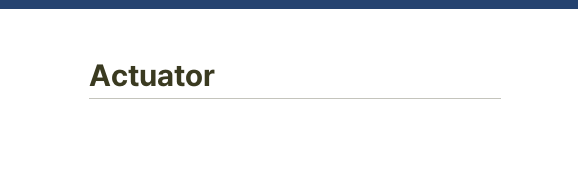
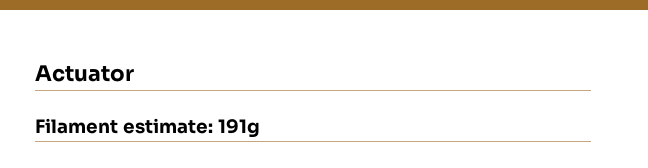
(215, 75) none -> [35,118,260,138] // Filament estimate: 191g

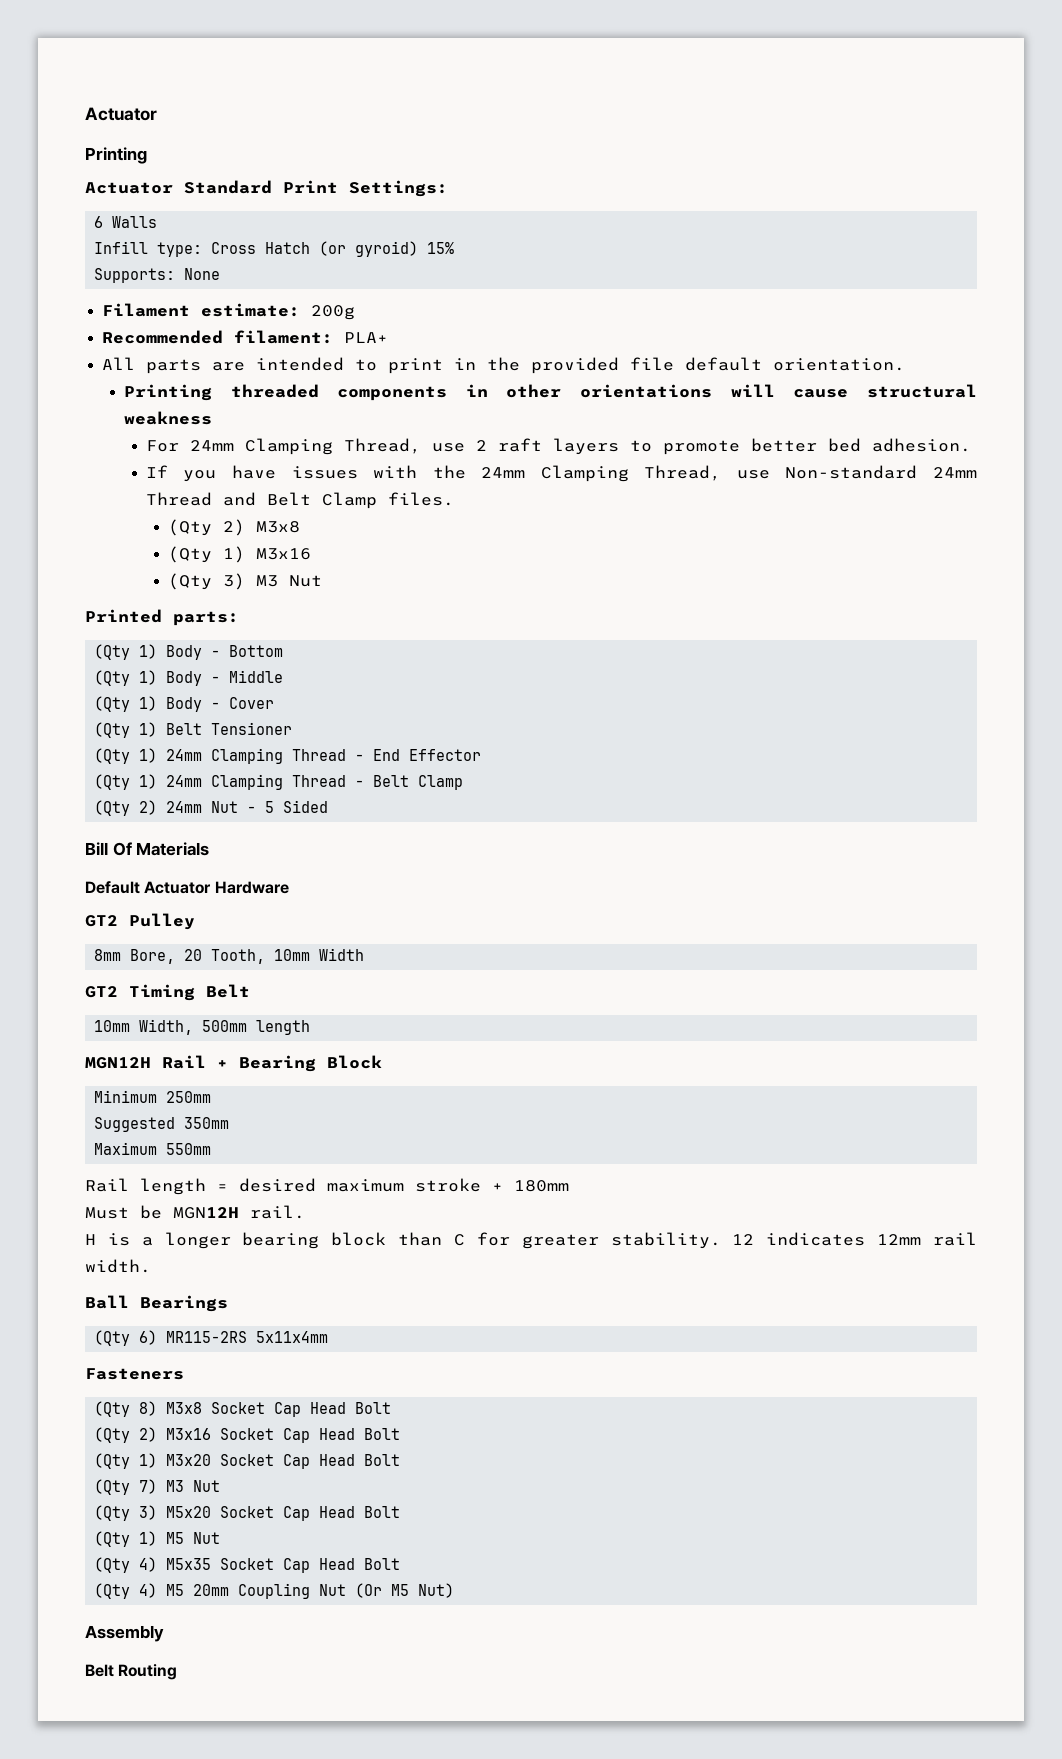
[35,118,260,138] Filament estimate: 191g -> [85,147,147,164] [85,180,448,197] [94,216,158,228] [94,241,455,257] [94,268,221,283] [102,303,356,320] [102,330,389,344] [102,357,906,374] [123,384,978,401] [123,411,212,425] [145,438,971,455] [145,465,977,482] [145,492,454,509] [167,519,300,536] [167,546,311,563] [167,573,322,590] [85,609,239,626] [94,644,284,660] [94,670,284,686] [94,696,275,712] [94,722,293,738] [94,748,482,764] [94,774,464,790] [94,800,329,816] [85,842,210,856] [85,881,289,894] [85,913,195,930] [94,948,365,964] [85,984,250,1001] [94,1019,311,1035] [85,1055,382,1072] [94,1090,212,1103] [94,1117,230,1132] [94,1142,212,1155] [85,1178,569,1195] [85,1205,305,1219] [85,1232,978,1249] [85,1259,151,1273] [85,1295,228,1312] [94,1330,329,1346] [85,1368,184,1380] [94,1401,392,1417] [94,1427,401,1443] [94,1453,401,1469] [94,1479,221,1495] [94,1505,401,1521] [94,1531,221,1547] [94,1557,401,1573] [94,1583,455,1599] [85,1625,164,1642] [85,1664,178,1680] Printing // Actuator Standard Print Settings: // 6 Walls // Infill type: Cross Hatch (or gyroid) 15% // Supports: None // Filament estimate: 200g // Recommended filament: PLA+ // All parts are intended to print in the provided file default orientation. // Printing threaded components in other orientations will cause structural weakness // For 24mm Clamping Thread, use 2 raft layers to promote better bed adhesion. // If you have issues with the 24mm Clamping Thread, use Non-standard 24mm Thread and Belt Clamp files. // (Qty 2) M3x8 // (Qty 1) M3x16 // (Qty 3) M3 Nut // Printed parts: // (Qty 1) Body - Bottom // (Qty 1) Body - Middle // (Qty 1) Body - Cover // (Qty 1) Belt Tensioner // (Qty 1) 24mm Clamping Thread - End Effector // (Qty 1) 24mm Clamping Thread - Belt Clamp // (Qty 2) 24mm Nut - 5 Sided // Bill Of Materials // Default Actuator Hardware // GT2 Pulley // 8mm Bore, 20 Tooth, 10mm Width // GT2 Timing Belt // 10mm Width, 500mm length // MGN12H Rail + Bearing Block // Minimum 250mm // Suggested 350mm // Maximum 550mm // Rail length = desired maximum stroke + 180mm // Must be MGN12H rail. // H is a longer bearing block than C for greater stability. 12 indicates 12mm rail width. // Ball Bearings // (Qty 6) MR115-2RS 5x11x4mm // Fasteners // (Qty 8) M3x8 Socket Cap Head Bolt // (Qty 2) M3x16 Socket Cap Head Bolt // (Qty 1) M3x20 Socket Cap Head Bolt // (Qty 7) M3 Nut // (Qty 3) M5x20 Socket Cap Head Bolt // (Qty 1) M5 Nut // (Qty 4) M5x35 Socket Cap Head Bolt // (Qty 4) M5 20mm Coupling Nut (Or M5 Nut) // Assembly // Belt Routing

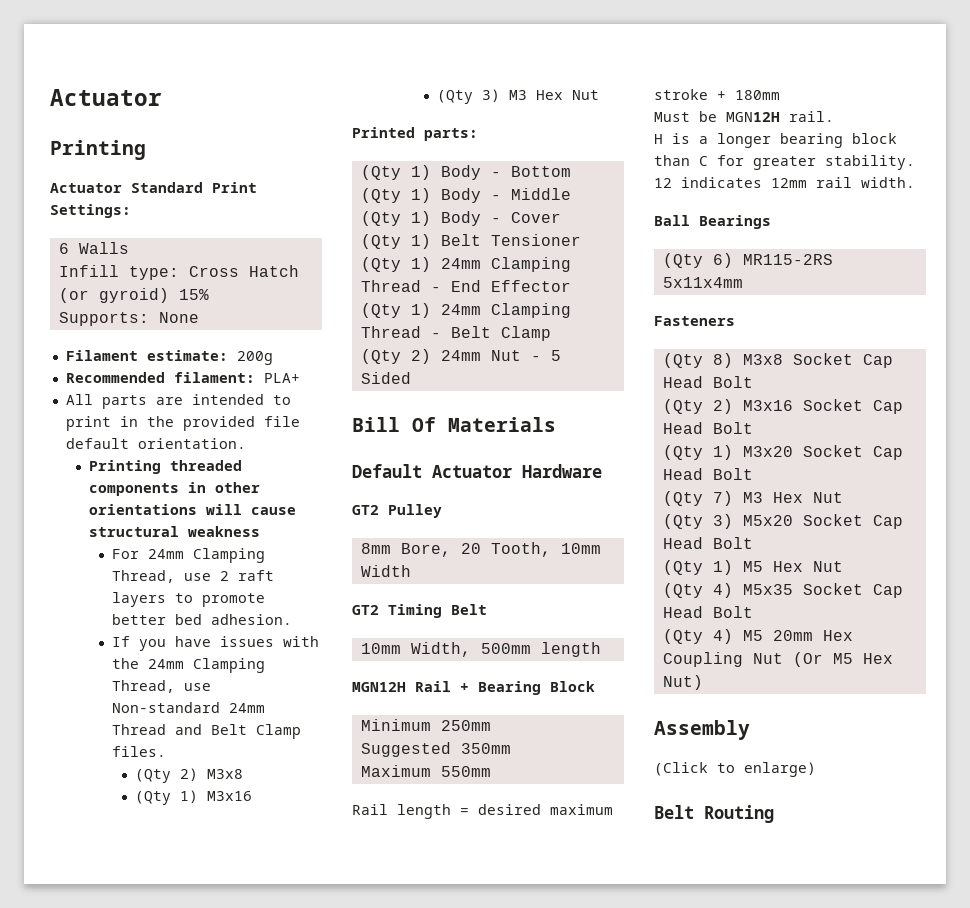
(278, 581) none -> [536,90,564,100] Hex
(185, 1486) none -> [772,492,803,503] Hex
(185, 1538) none -> [772,561,803,572] Hex
(230, 1590) none -> [822,630,853,641] Hex
(410, 1590) none -> [862,653,893,664] Hex
(164, 1633) none -> [654,762,816,777] // (Click to enlarge)

